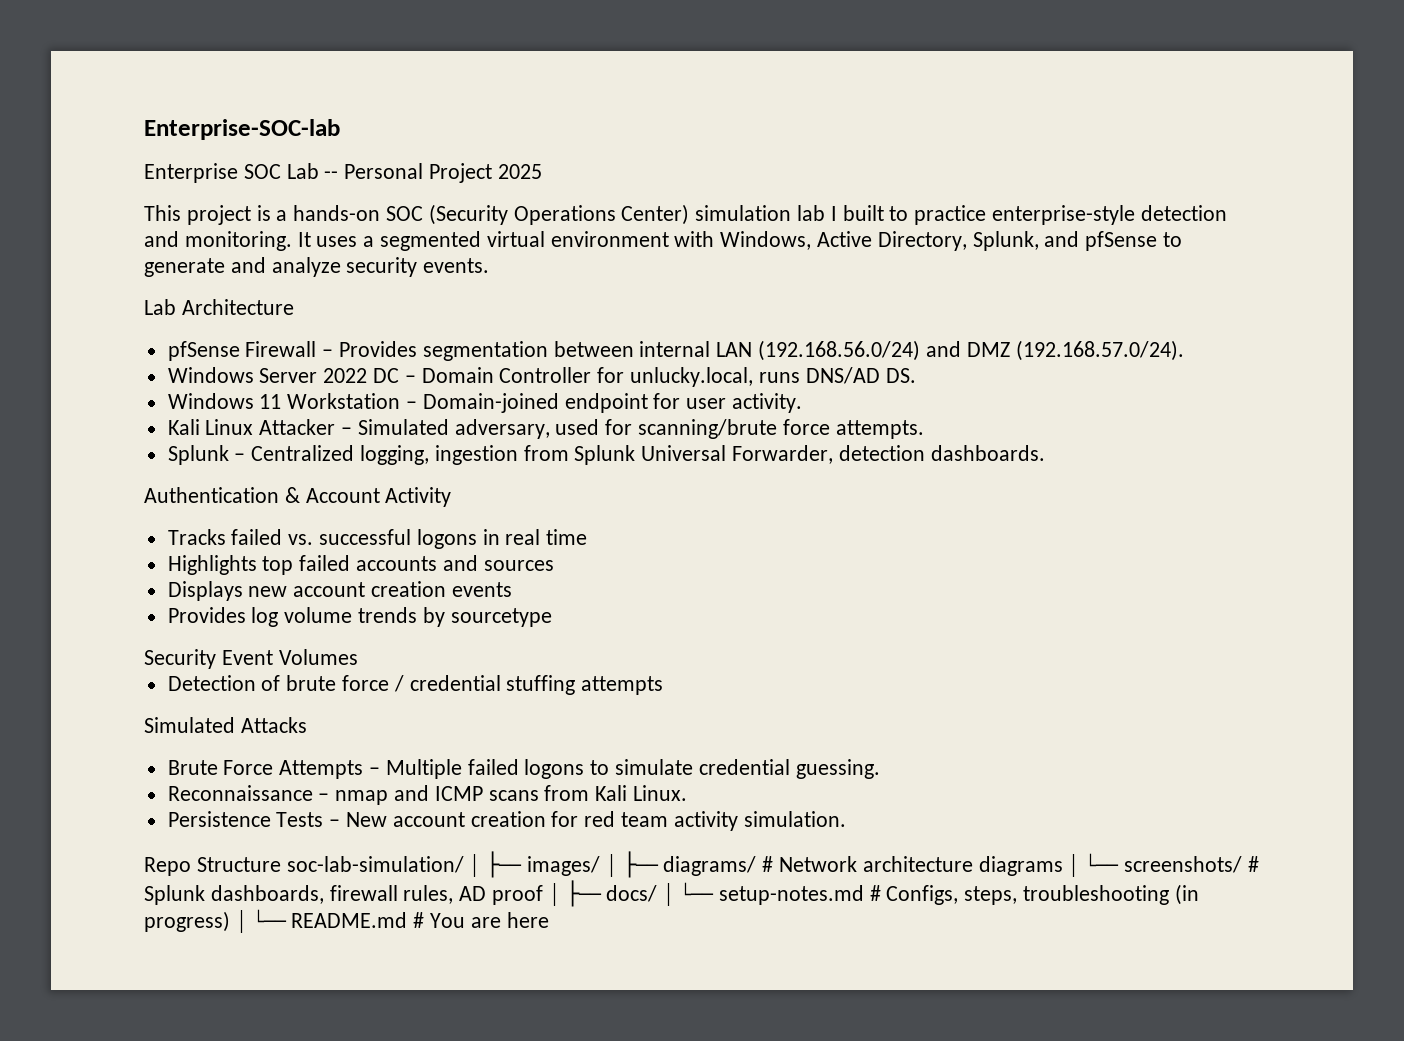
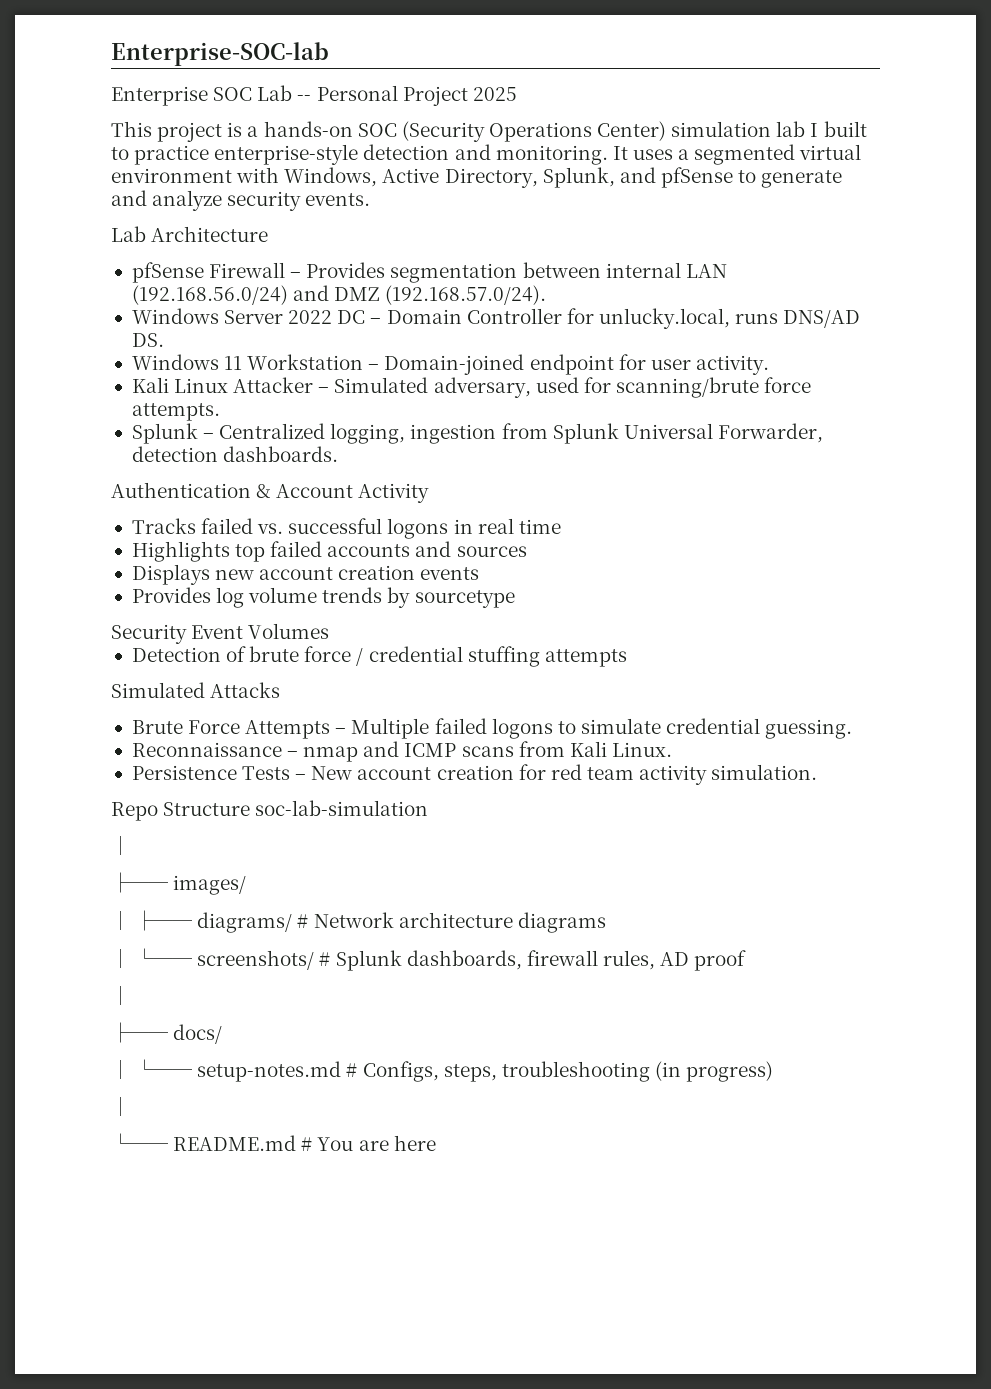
[286,854,481,877] soc-lab-simulation/ │ -> [255,800,429,816] [111,836,130,855] soc-lab-simulation // │ //
(601, 866) none -> (247, 885) //
(1063, 866) none -> (606, 922) //
[548,883,560,906] │ -> [111,986,130,1005] // │ //
(658, 893) none -> (223, 1034) //
[235,910,247,933] │ -> [111,1097,130,1116] // │ //

